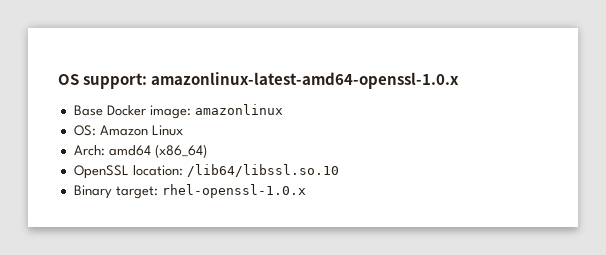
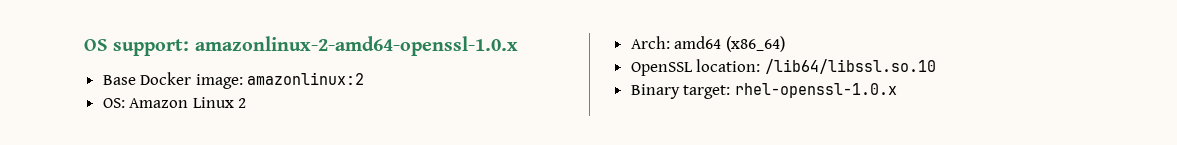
[151,72,460,89] amazonlinux-latest-amd64-openssl-1.0.x -> [194,36,518,56] amazonlinux-2-amd64-openssl-1.0.x
[194,104,283,115] amazonlinux -> [247,72,365,85] amazonlinux:2
(183, 130) none -> [238,98,247,108] 2

